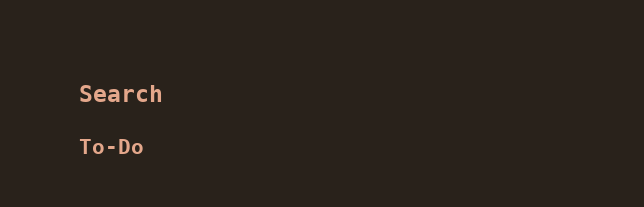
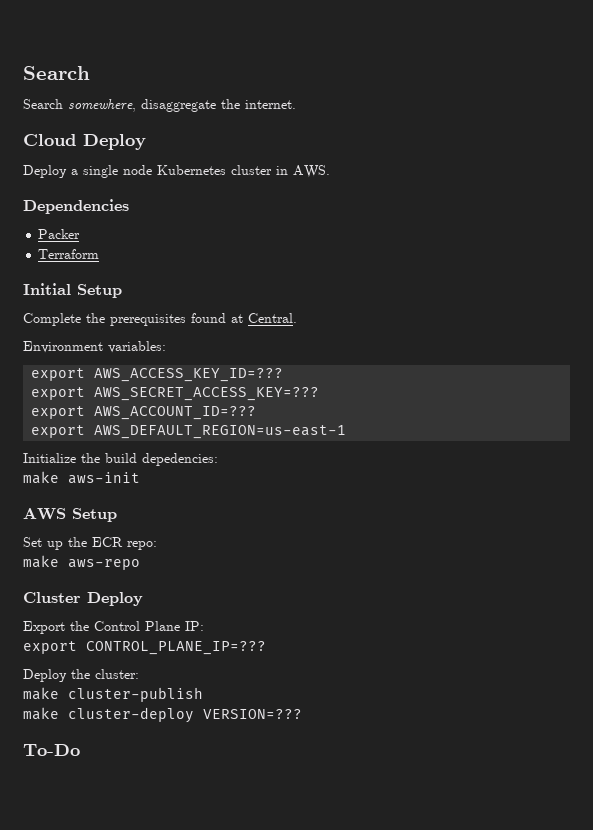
[79,85,163,102] Search -> [23,66,90,80] [23,99,296,112] [23,134,146,150] [23,165,330,178] [23,199,129,214] [38,229,81,239] [38,249,100,259] [23,283,122,298] [23,313,297,326] [23,341,166,353] [31,368,284,382] [31,387,320,401] [31,406,257,420] [31,425,347,439] [23,453,218,466] [23,471,140,484] [23,508,117,522] [23,537,157,550] [23,555,140,570] [23,592,143,606] [23,621,204,634] [23,641,266,655] [23,669,139,682] [23,687,203,702] [23,707,302,723] Search // Search somewhere, disaggregate the internet. // Cloud Deploy // Deploy a single node Kubernetes cluster in AWS. // Dependencies // Packer // Terraform // Initial Setup // Complete the prerequisites found at Central. // Environment variables: // export AWS_ACCESS_KEY_ID=??? // export AWS_SECRET_ACCESS_KEY=??? // export AWS_ACCOUNT_ID=??? // export AWS_DEFAULT_REGION=us-east-1 // Initialize the build depedencies: // make aws-init // AWS Setup // Set up the ECR repo: // make aws-repo // Cluster Deploy // Export the Control Plane IP: // export CONTROL_PLANE_IP=??? // Deploy the cluster: // make cluster-publish // make cluster-deploy VERSION=???

